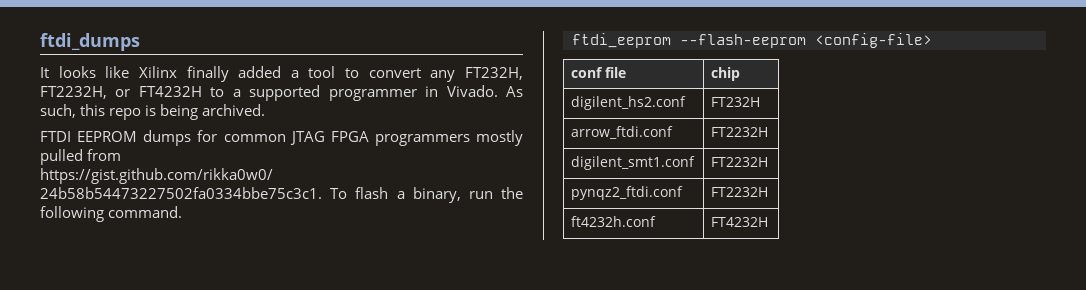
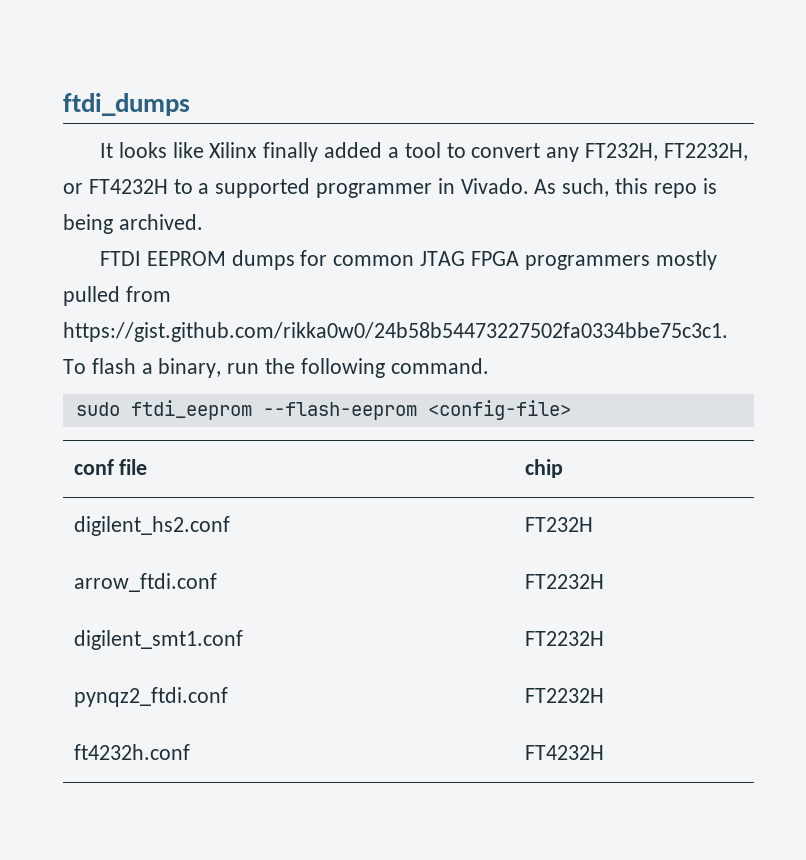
(183, 212) none -> [75,402,120,416] sudo

